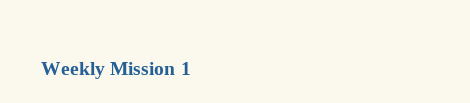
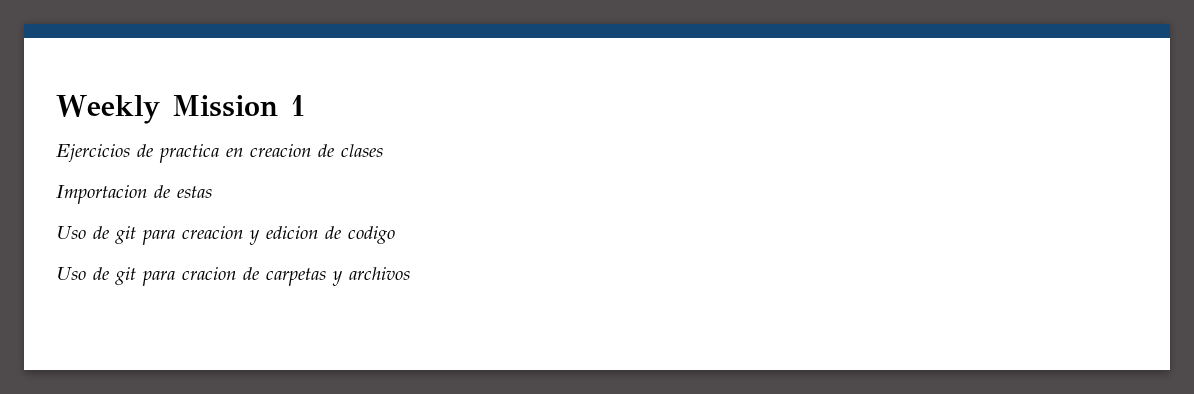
(191, 68) none -> [56,144,383,163] [56,185,212,204] [56,226,395,245] [56,267,410,286] // Ejercicios de practica en creacion de clases // Importacion de estas // Uso de git para creacion y edicion de codigo // Uso de git para cracion de carpetas y archivos

